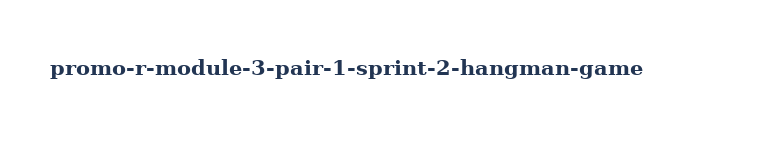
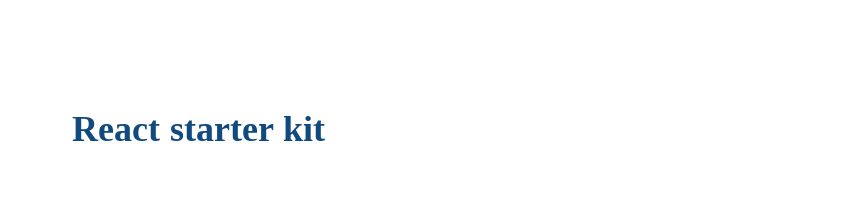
[50,59,643,79] promo-r-module-3-pair-1-sprint-2-hangman-game -> [72,116,326,141] React starter kit

